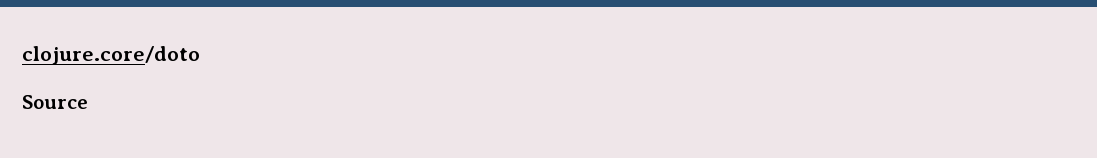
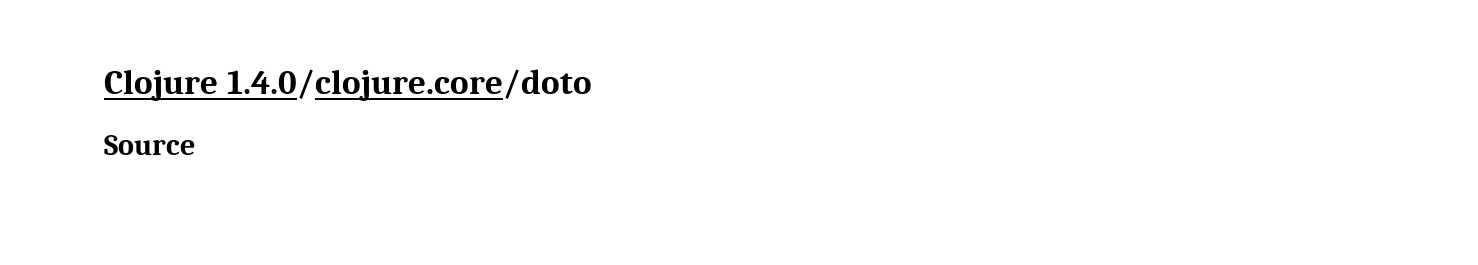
[22,46,200,65] clojure.core/doto -> [104,69,593,101] Clojure 1.4.0/clojure.core/doto

